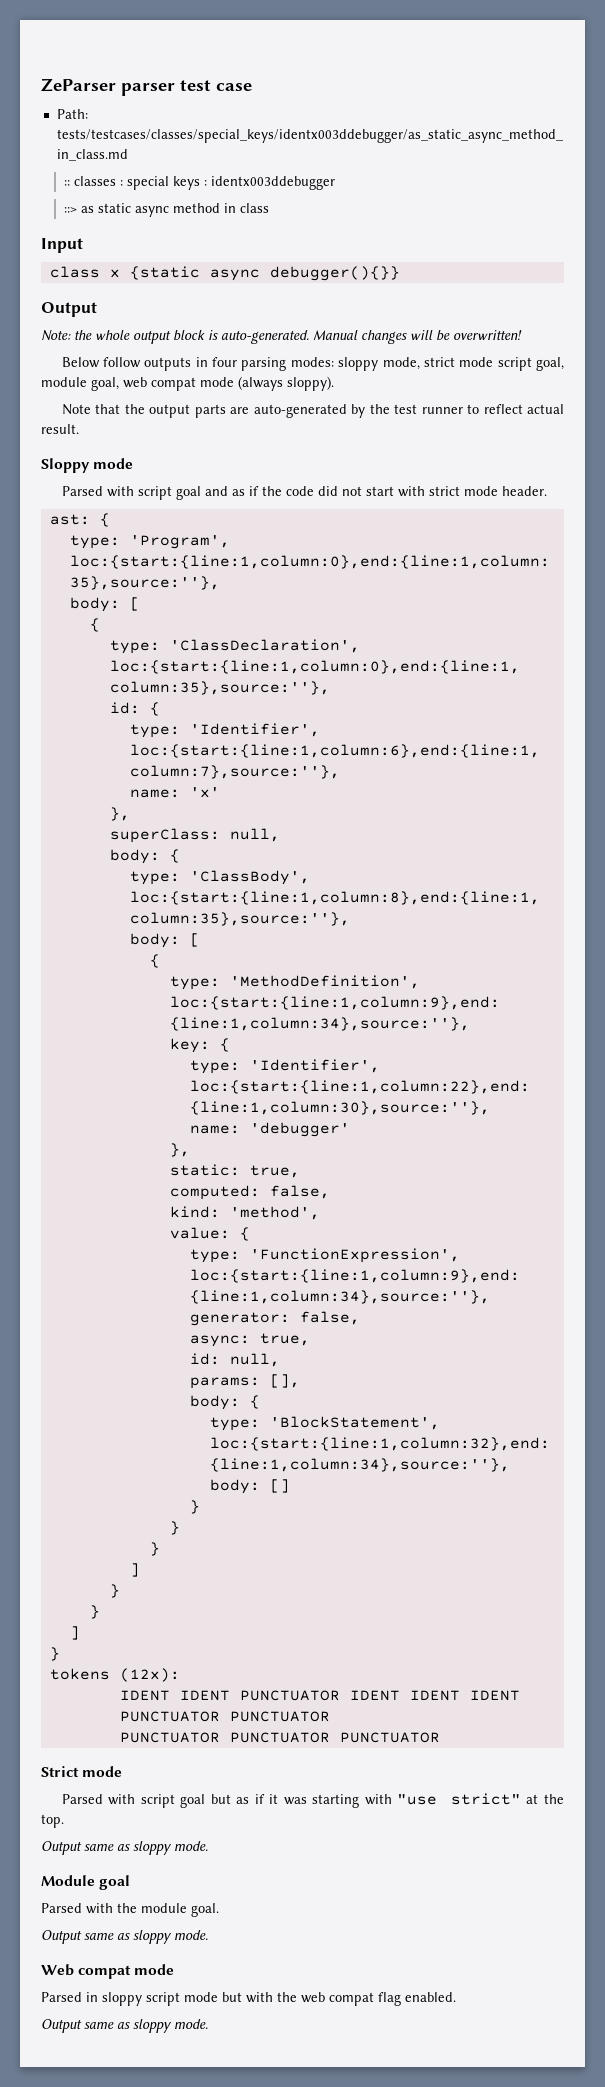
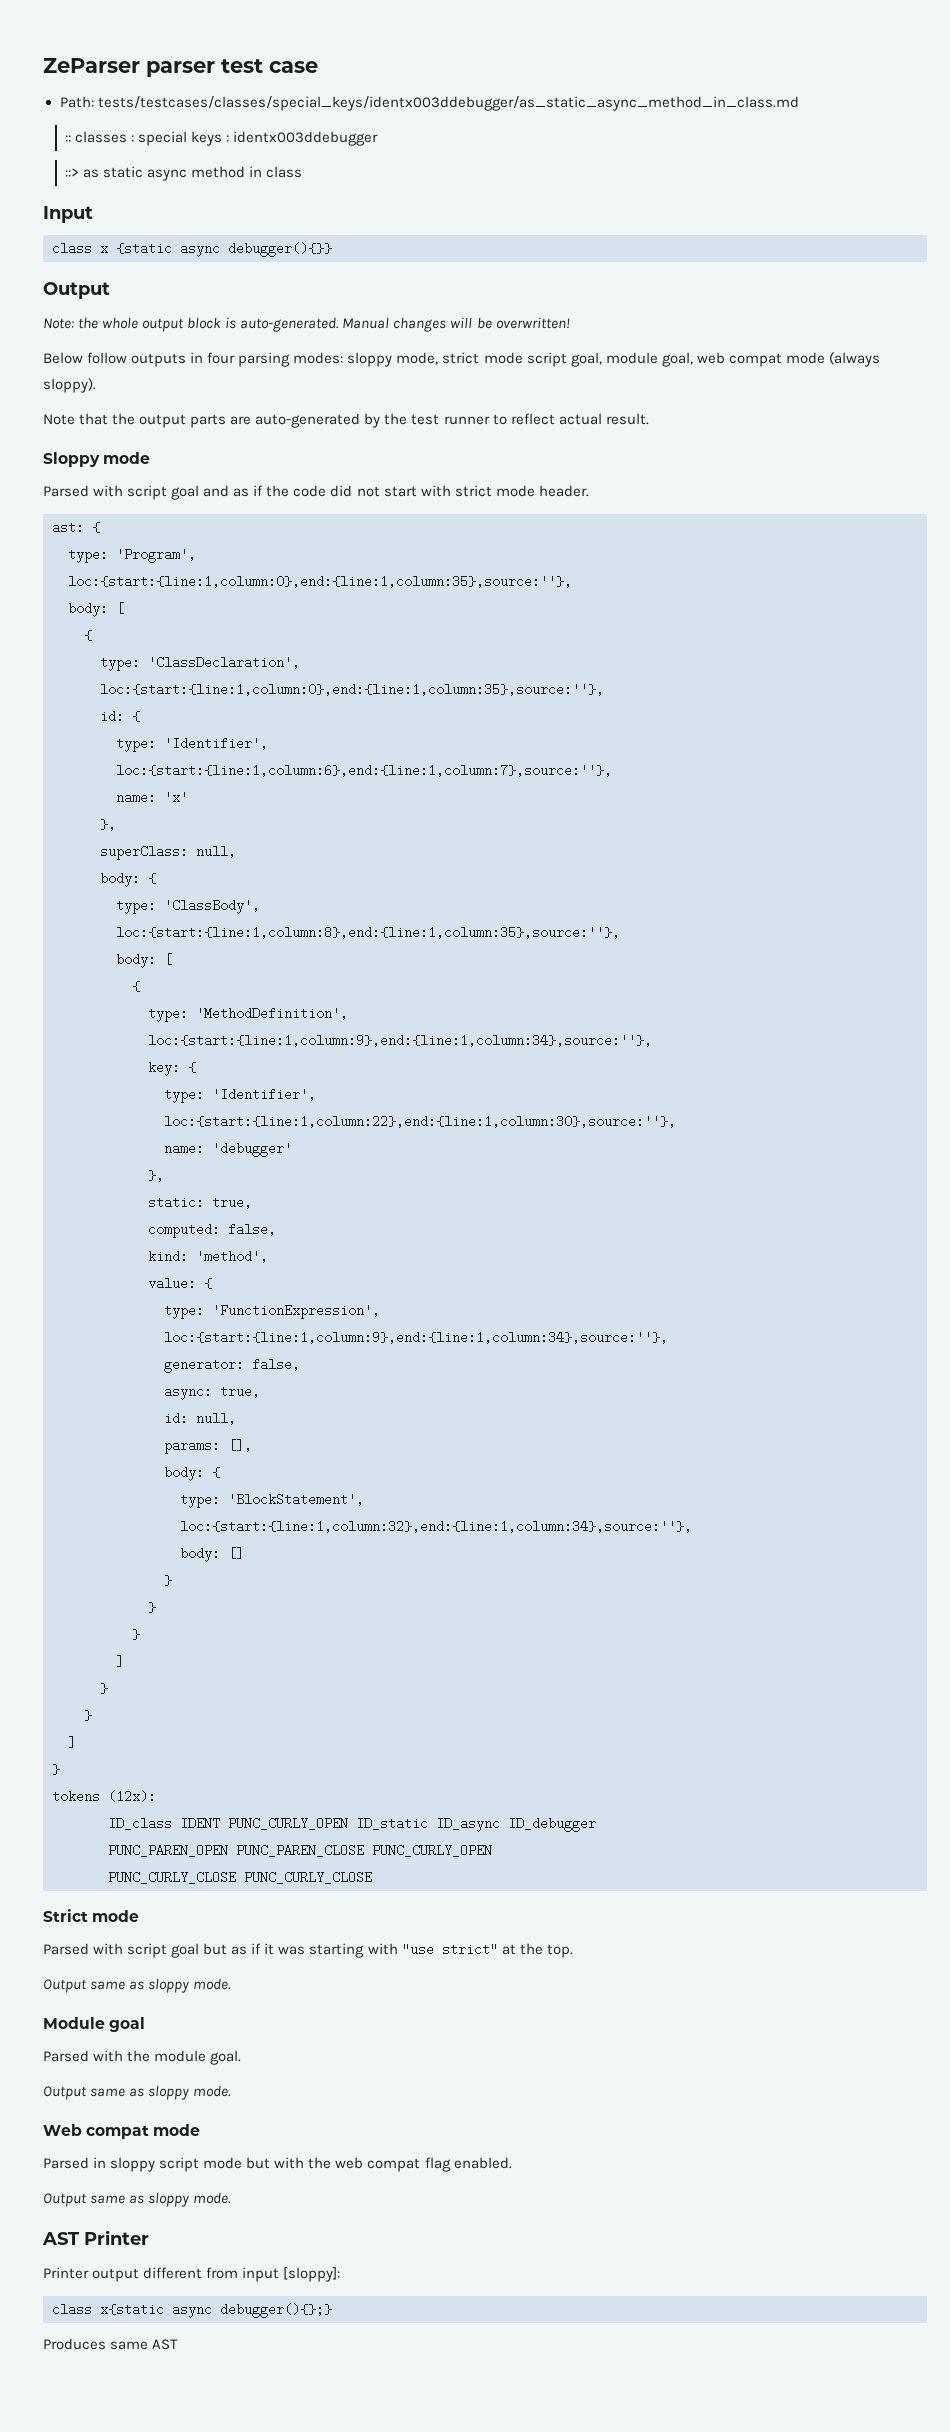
[119,1690,520,1701] [119,1711,330,1722] [119,1732,440,1743] IDENT IDENT PUNCTUATOR IDENT IDENT IDENT PUNCTUATOR PUNCTUATOR // PUNCTUATOR PUNCTUATOR PUNCTUATOR -> [108,1817,596,1832] [108,1844,492,1857] [108,1871,372,1884] ID_class IDENT PUNC_CURLY_OPEN ID_static ID_async ID_debugger // PUNC_PAREN_OPEN PUNC_PAREN_CLOSE PUNC_CURLY_OPEN // PUNC_CURLY_CLOSE PUNC_CURLY_CLOSE
(208, 2024) none -> [42,2230,149,2245] [43,2267,341,2282] [52,2303,332,2318] [43,2338,179,2350] // AST Printer // Printer output different from input [sloppy]: // class x{static async debugger(){};} // Produces same AST

